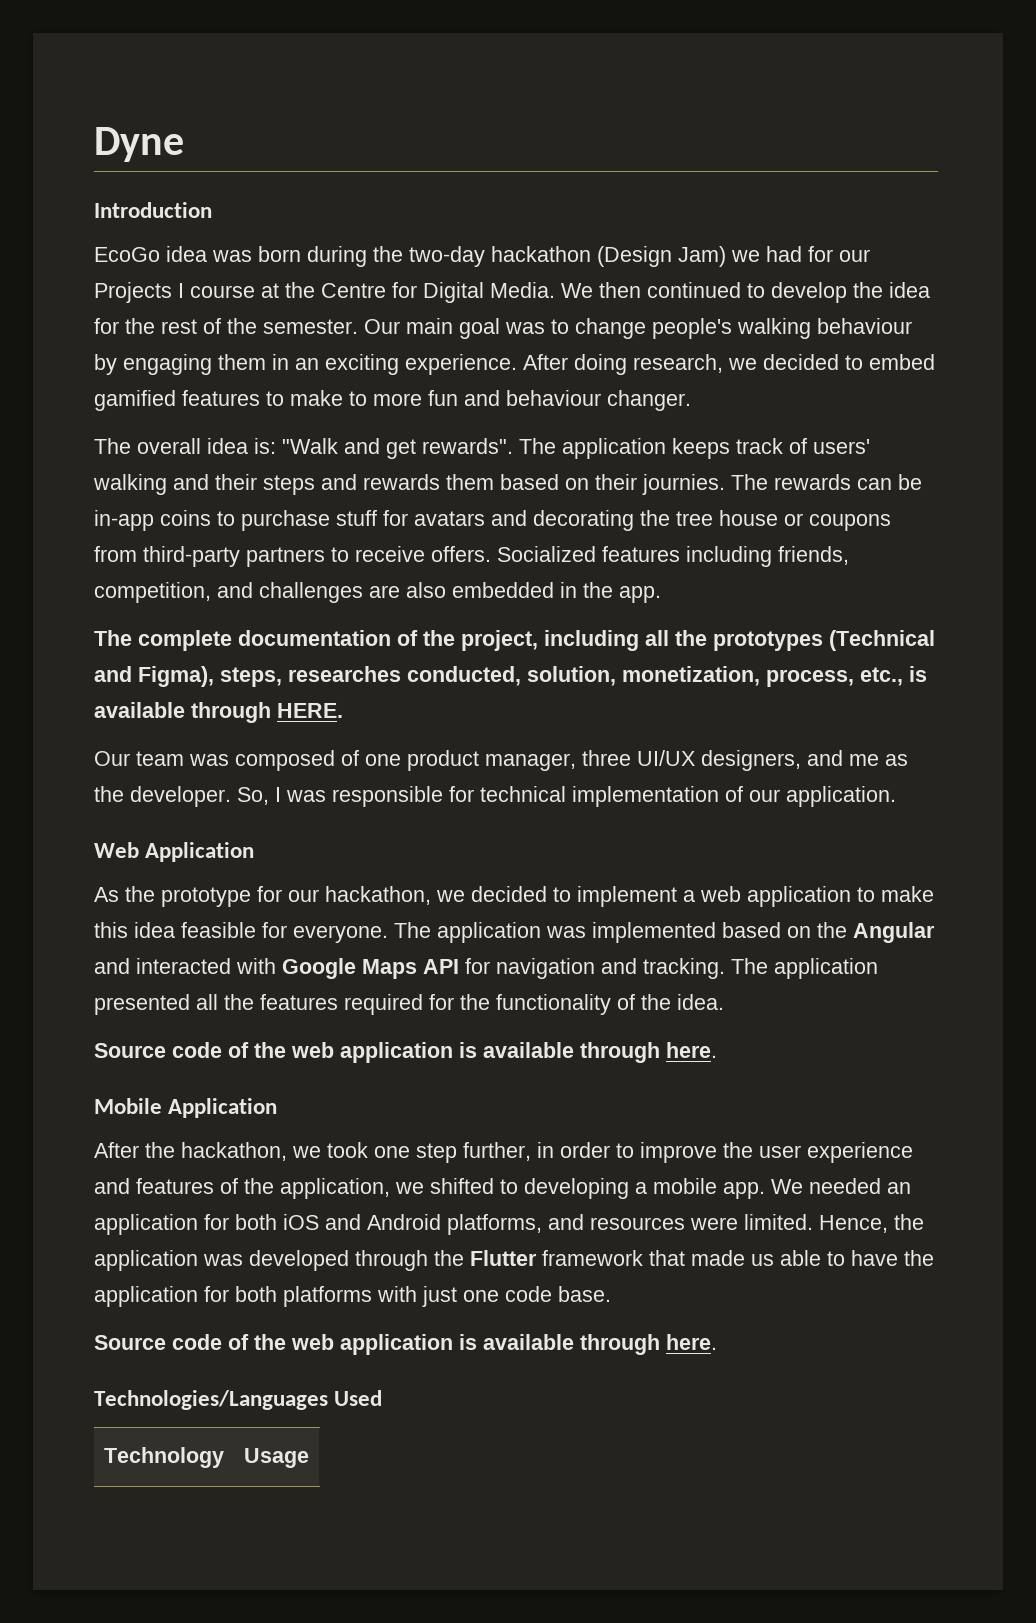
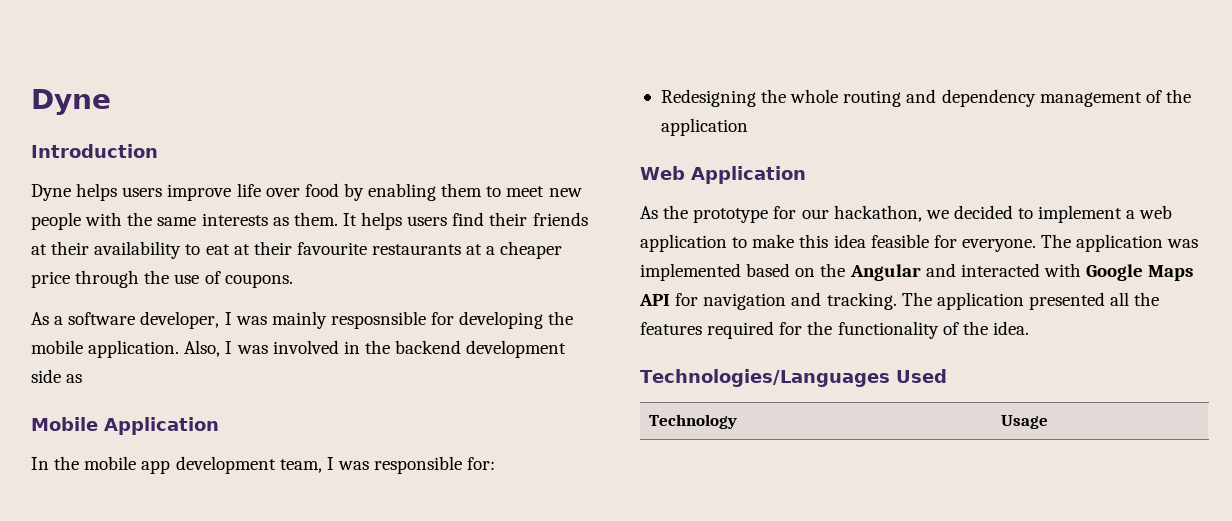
[94,246,870,267] [94,282,930,303] [94,318,912,339] [94,354,935,375] [94,390,691,411] [94,438,870,459] [93,474,922,495] [94,510,891,531] [94,546,849,567] [94,582,661,603] [94,630,935,651] [94,666,927,687] [94,702,343,723] [94,750,908,771] [94,786,896,807] EcoGo idea was born during the two-day hackathon (Design Jam) we had for our Projects I course at the Centre for Digital Media. We then continued to develop the idea for the rest of the semester. Our main goal was to change people's walking behaviour by engaging them in an exciting experience. After doing research, we decided to embed gamified features to make to more fun and behaviour changer. // The overall idea is: "Walk and get rewards". The application keeps track of users' walking and their steps and rewards them based on their journies. The rewards can be in-app coins to purchase stuff for avatars and decorating the tree house or coupons from third-party partners to receive offers. Socialized features including friends, competition, and challenges are also embedded in the app. // The complete documentation of the project, including all the prototypes (Technical and Figma), steps, researches conducted, solution, monetization, process, etc., is available through HERE. // Our team was composed of one product manager, three UI/UX designers, and me as the developer. So, I was responsible for technical implementation of our application. -> [31,183,582,201] [31,212,588,230] [31,241,563,259] [31,270,293,288] [31,311,574,329] [31,340,567,358] [31,369,83,383] [31,417,219,435] [31,456,496,474] [660,89,1191,107] [660,118,748,136] Dyne helps users improve life over food by enabling them to meet new people with the same interests as them. It helps users find their friends at their availability to eat at their favourite restaurants at a cheaper price through the use of coupons. // As a software developer, I was mainly resposnsible for developing the mobile application. Also, I was involved in the backend development side as // Mobile Application // In the mobile app development team, I was responsible for: // Redesigning the whole routing and dependency management of the application
[94,1042,717,1063] [94,1098,278,1118] [94,1142,913,1163] [94,1178,911,1199] [94,1214,924,1235] [94,1250,934,1271] [94,1286,611,1307] [94,1334,717,1355] // Source code of the web application is available through here. // Mobile Application // After the hackathon, we took one step further, in order to improve the user experience and features of the application, we shifted to developing a mobile app. We needed an application for both iOS and Android platforms, and resources were limited. Hence, the application was developed through the Flutter framework that made us able to have the application for both platforms with just one code base. // Source code of the web application is available through here. -> (1029, 328) none

